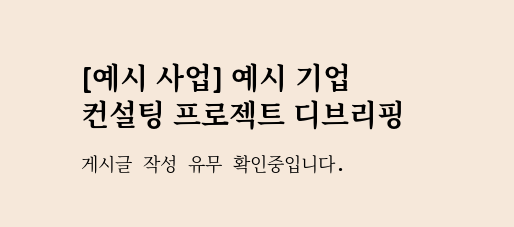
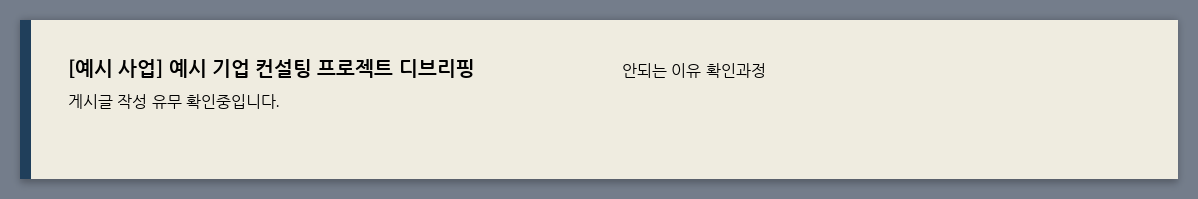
(346, 164) none -> [622,63,766,78] // 안되는 이유 확인과정

